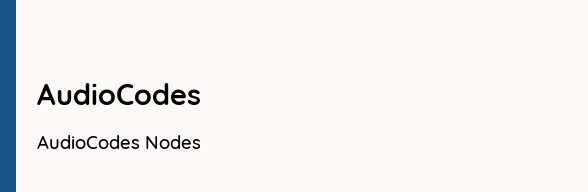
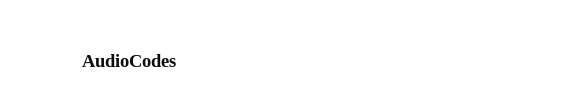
[37,83,201,105] [37,135,201,149] AudioCodes // AudioCodes Nodes -> [82,54,176,67] AudioCodes

